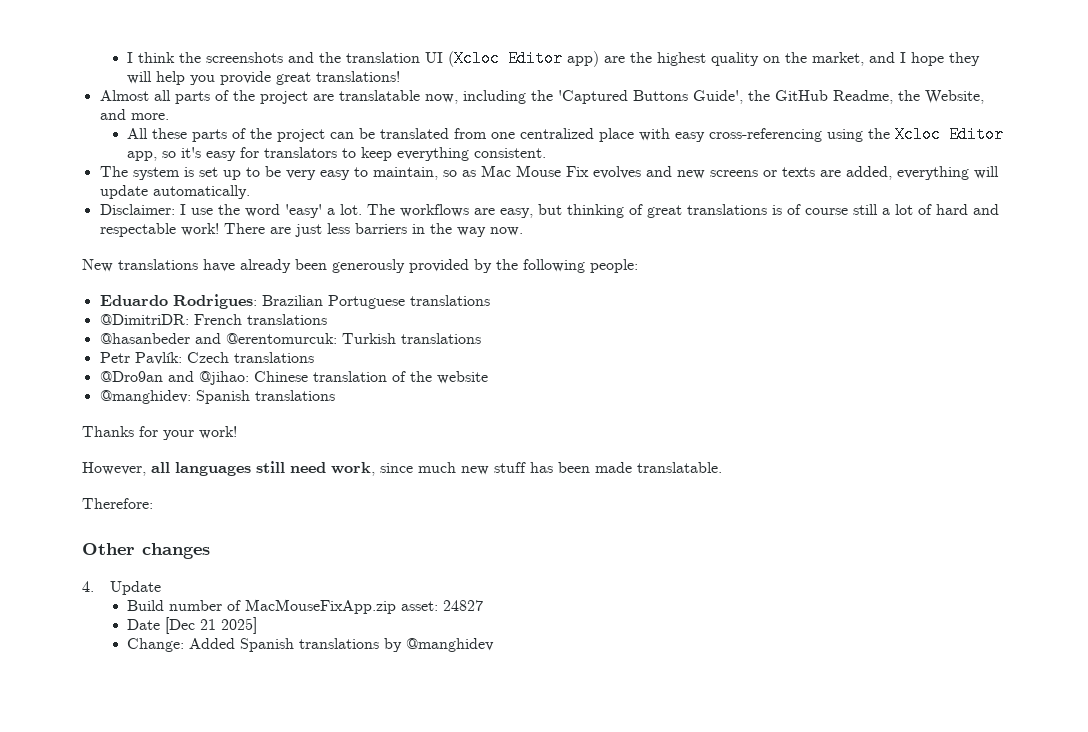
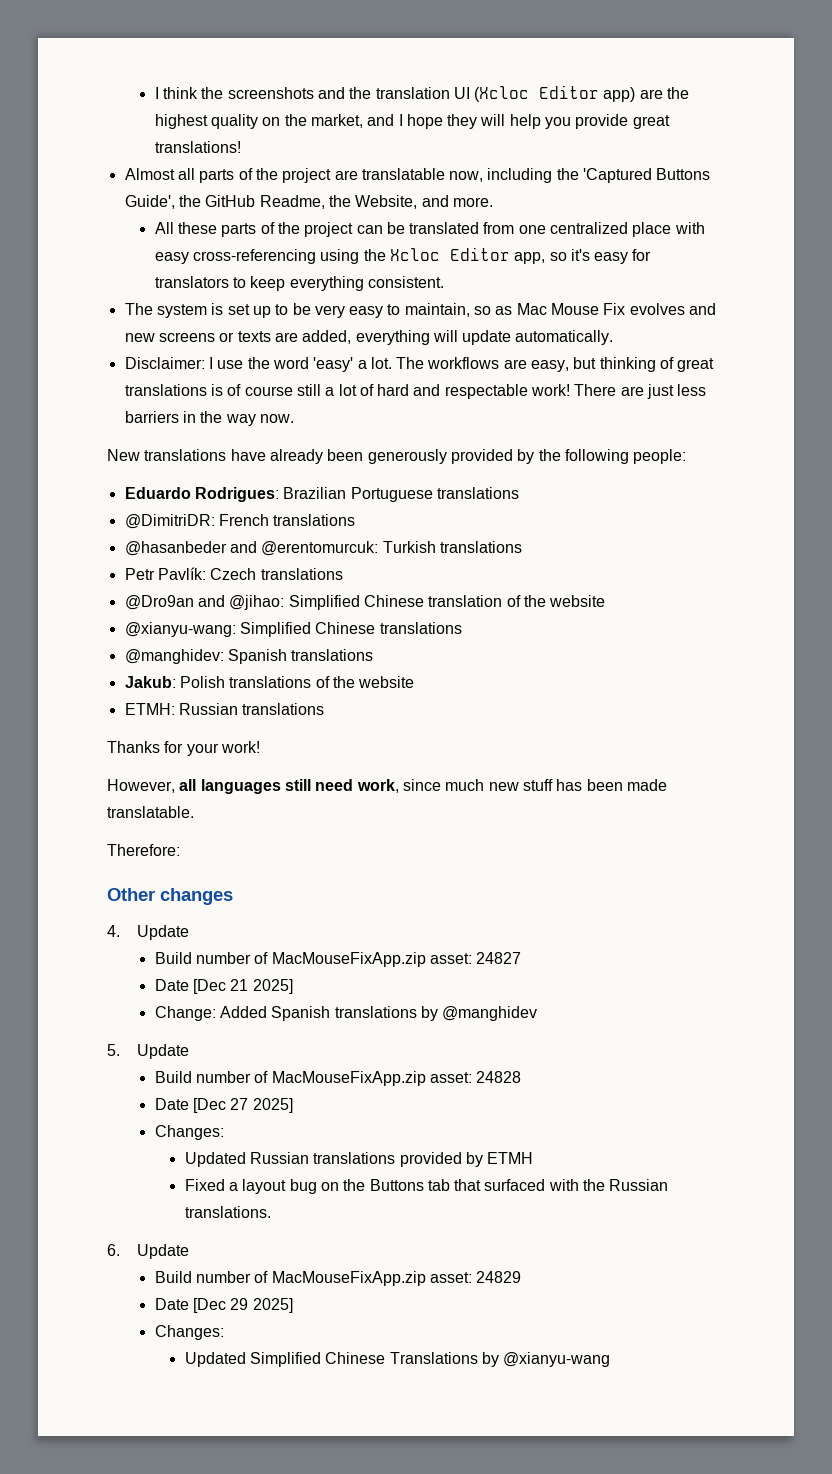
(249, 378) none -> [288,595,360,610] Simplified
(488, 377) none -> [124,622,462,637] // @xianyu-wang: Simplified Chinese translations
(335, 395) none -> [124,676,415,688] [124,703,325,715] // Jakub: Polish translations of the website // ETMH: Russian translations
(495, 645) none -> [107,1044,189,1059] [154,1071,522,1086] [154,1098,293,1113] [154,1125,224,1140] [184,1152,534,1167] [184,1179,669,1194] [184,1206,271,1218] [107,1244,189,1259] [154,1271,522,1286] [154,1298,293,1313] [154,1325,224,1340] [184,1352,611,1367] // 5. Update // Build number of MacMouseFixApp.zip asset: 24828 // Date [Dec 27 2025] // Changes: // Updated Russian translations provided by ETMH // Fixed a layout bug on the Buttons tab that surfaced with the Russian translations. // 6. Update // Build number of MacMouseFixApp.zip asset: 24829 // Date [Dec 29 2025] // Changes: // Updated Simplified Chinese Translations by @xianyu-wang

